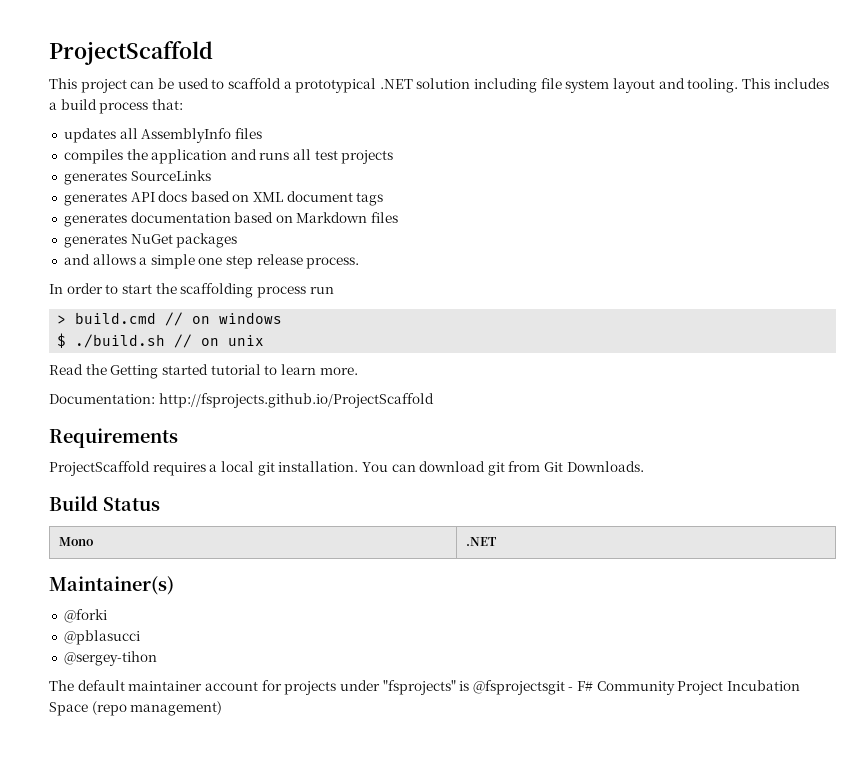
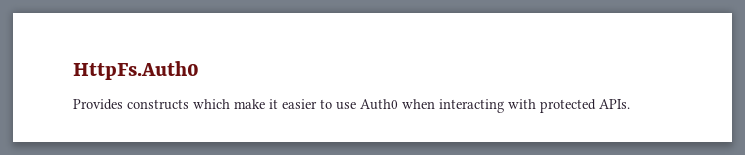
[49,41,213,65] [49,78,829,93] [49,99,183,114] [63,128,262,143] [63,149,394,164] [63,170,211,185] [63,191,384,206] [63,212,399,227] [63,233,238,248] [63,254,360,269] [49,283,334,298] [57,312,283,326] [57,333,265,348] [49,364,358,379] [49,393,434,408] [49,428,178,448] [49,461,644,476] [49,496,160,511] [59,537,94,546] [466,537,498,546] [49,576,174,595] [63,609,107,623] [63,630,140,645] [63,651,157,666] [49,680,801,695] [49,701,223,716] ProjectScaffold // This project can be used to scaffold a prototypical .NET solution including file system layout and tooling. This includes a build process that: // updates all AssemblyInfo files // compiles the application and runs all test projects // generates SourceLinks // generates API docs based on XML document tags // generates documentation based on Markdown files // generates NuGet packages // and allows a simple one step release process. // In order to start the scaffolding process run // > build.cmd // on windows // $ ./build.sh // on unix // Read the Getting started tutorial to learn more. // Documentation: http://fsprojects.github.io/ProjectScaffold // Requirements // ProjectScaffold requires a local git installation. You can download git from Git Downloads. // Build Status // Mono | .NET // Maintainer(s) // @forki // @pblasucci // @sergey-tihon // The default maintainer account for projects under "fsprojects" is @fsprojectsgit - F# Community Project Incubation Space (repo management) -> [73,61,199,80] [73,99,630,113] HttpFs.Auth0 // Provides constructs which make it easier to use Auth0 when interacting with protected APIs.

